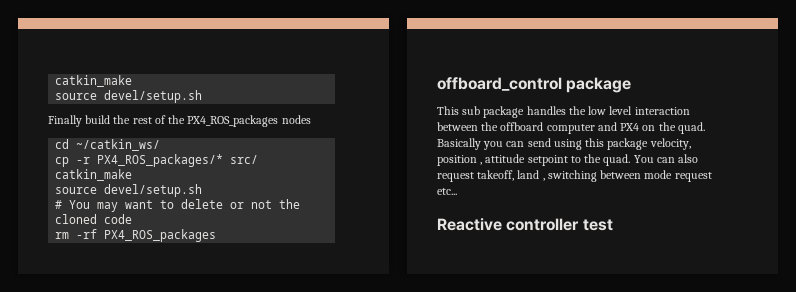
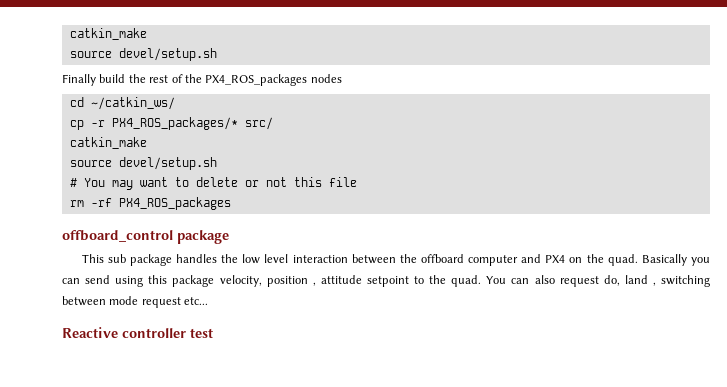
[279,199,301,209] [55,214,133,224] the cloned code -> [293,177,357,187] this file
[477,170,515,181] takeoff, -> [603,275,620,286] do,

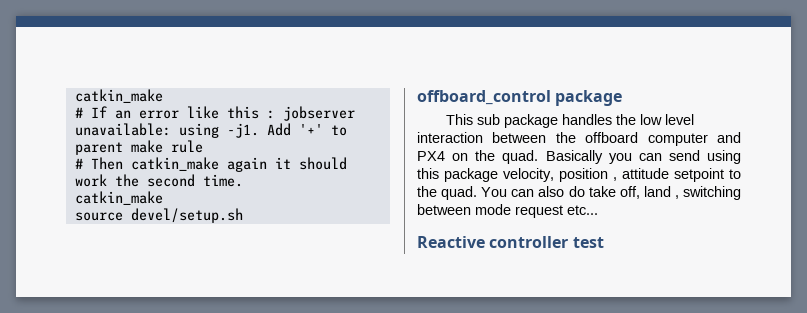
[69,28,147,40] [69,48,217,61] [62,74,342,86] [69,97,175,110] [69,117,273,130] [69,137,147,149] [69,157,217,170] [69,177,357,190] [69,197,231,210] catkin_make // source devel/setup.sh // Finally build the rest of the PX4_ROS_packages nodes // cd ~/catkin_ws/ // cp -r PX4_ROS_packages/* src/ // catkin_make // source devel/setup.sh // # You may want to delete or not this file // rm -rf PX4_ROS_packages -> [74,89,163,103] [74,106,355,121] [74,123,347,138] [74,140,203,155] [74,157,347,172] [74,174,243,187] [74,191,163,205] [74,208,243,223] catkin_make // # If an error like this : jobserver unavailable: using -j1. Add '+' to parent make rule // # Then catkin_make again it should work the second time. // catkin_make // source devel/setup.sh
[559,275,620,287] request do, -> [568,186,640,199] do take off,

